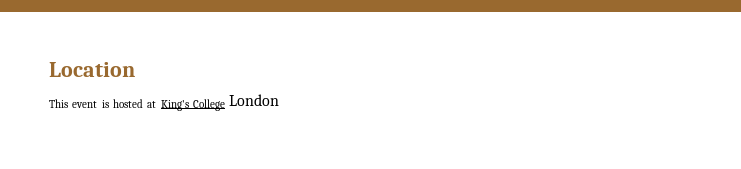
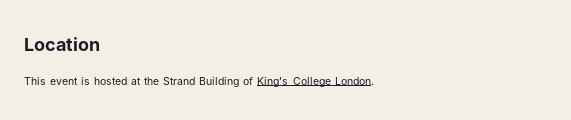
(157, 104) none -> [144,76,254,87] the Strand Building of
[229,94,280,106] London -> [334,77,374,85] London.

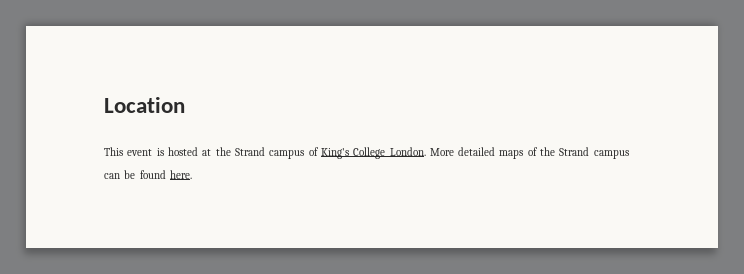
[199,76,240,87] Building -> [269,149,305,159] campus
(374, 81) none -> [429,147,629,159] [104,170,192,179] More detailed maps of the Strand campus can be found here.

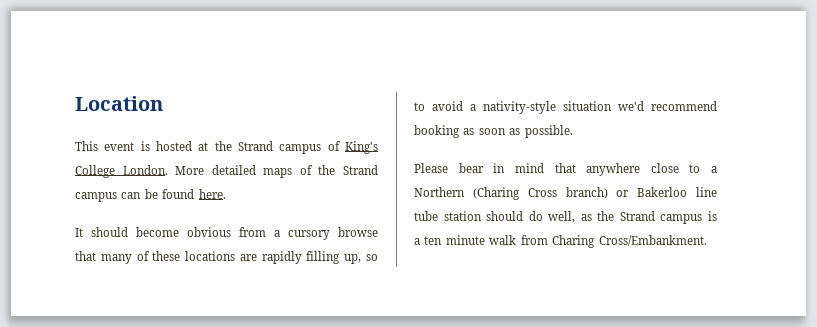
(192, 174) none -> [75,227,378,240] [75,251,378,264] [414,101,717,114] [414,125,573,138] [414,163,717,176] [414,187,717,200] [414,211,718,224] [414,235,707,248] // It should become obvious from a cursory browse that many of these locations are rapidly filling up, so to avoid a nativity-style situation we'd recommend booking as soon as possible. // Please bear in mind that anywhere close to a Northern (Charing Cross branch) or Bakerloo line tube station should do well, as the Strand campus is a ten minute walk from Charing Cross/Embankment.

